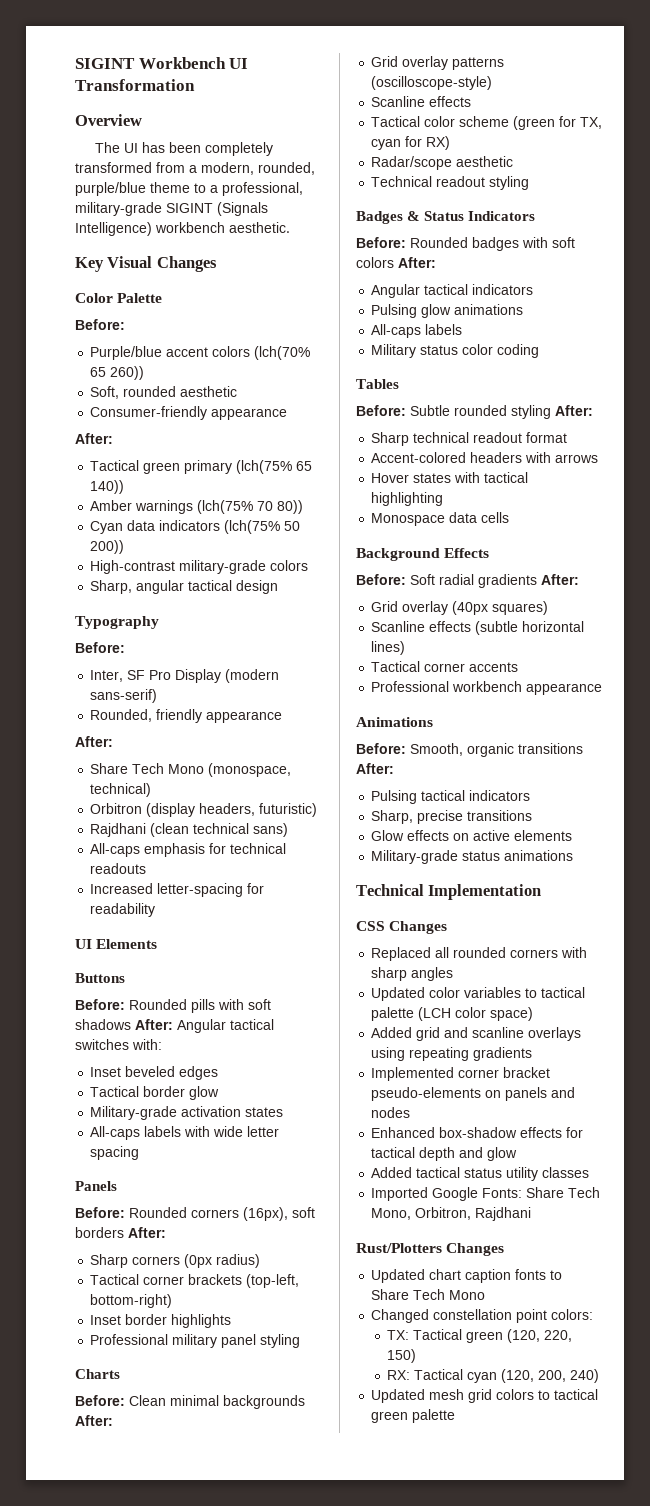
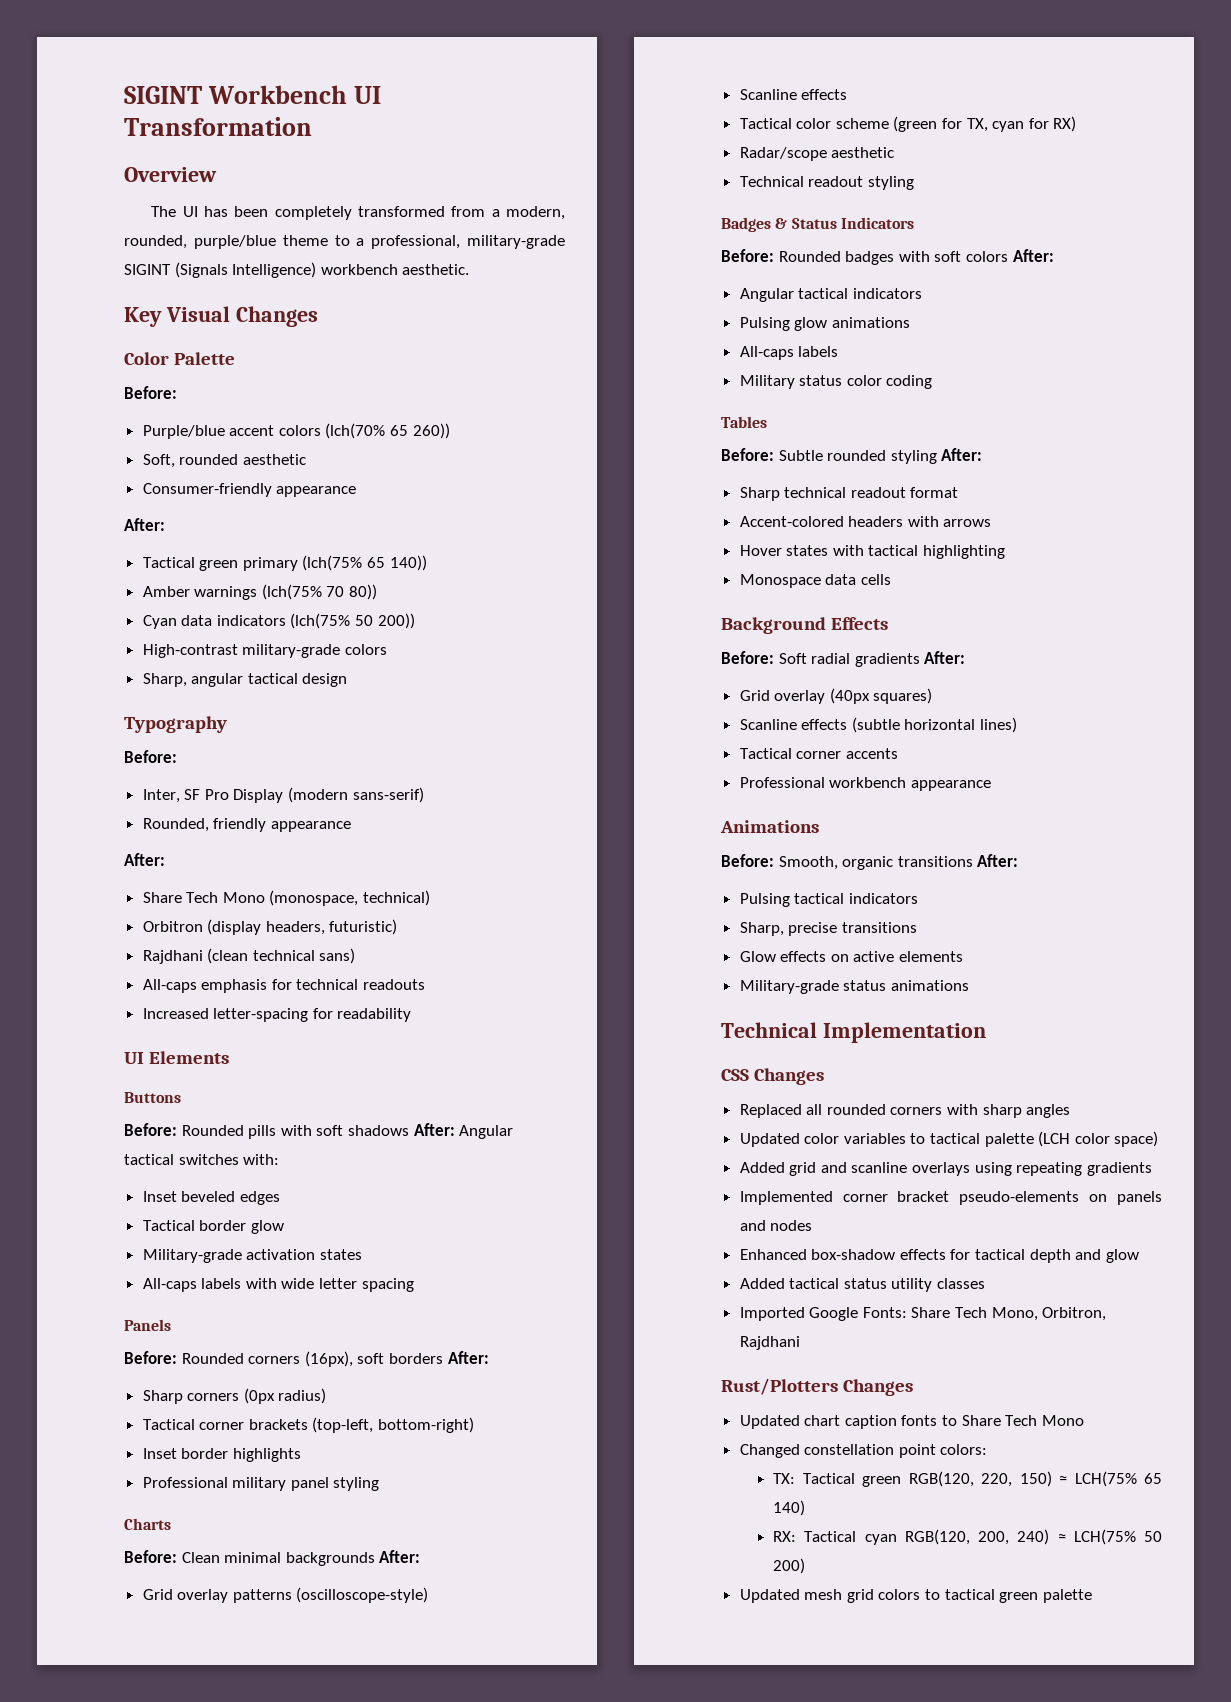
[507,1329,541,1343] (120, -> [908,1471,974,1487] RGB(120,
(417, 1356) none -> [1059,1471,1162,1487] [773,1500,806,1516] ≈ LCH(75% 65 140)
[501,1369,535,1383] (120, -> [904,1529,970,1545] RGB(120,
(600, 1376) none -> [1057,1529,1162,1545] [773,1558,806,1574] ≈ LCH(75% 50 200)

